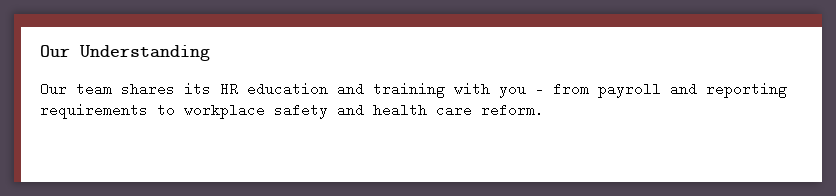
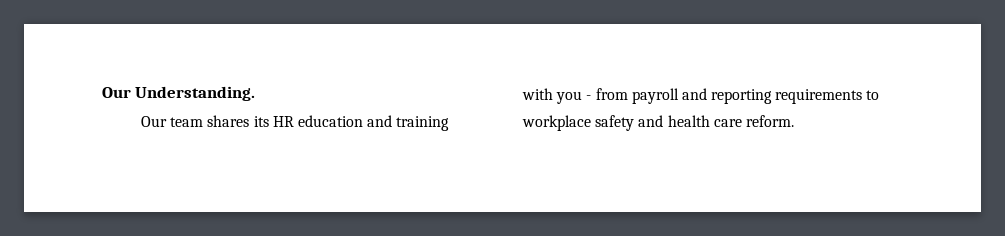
[40,45,210,61] Our Understanding -> [102,86,256,101] Our Understanding.

